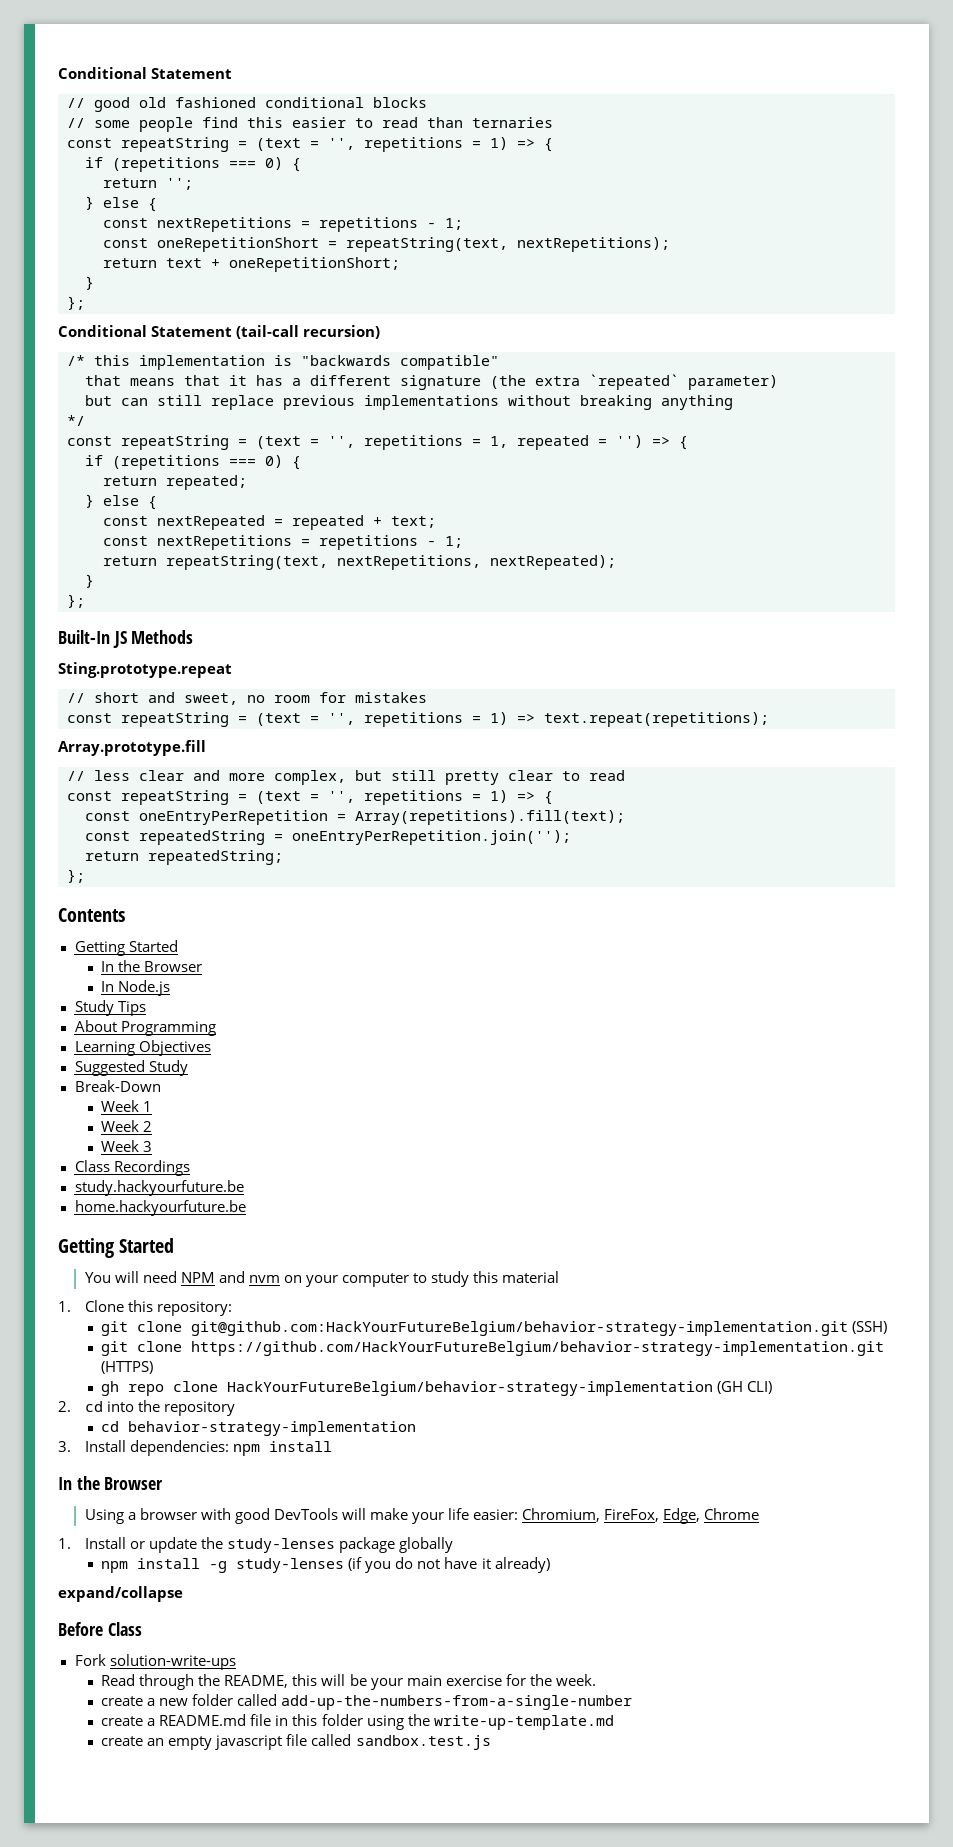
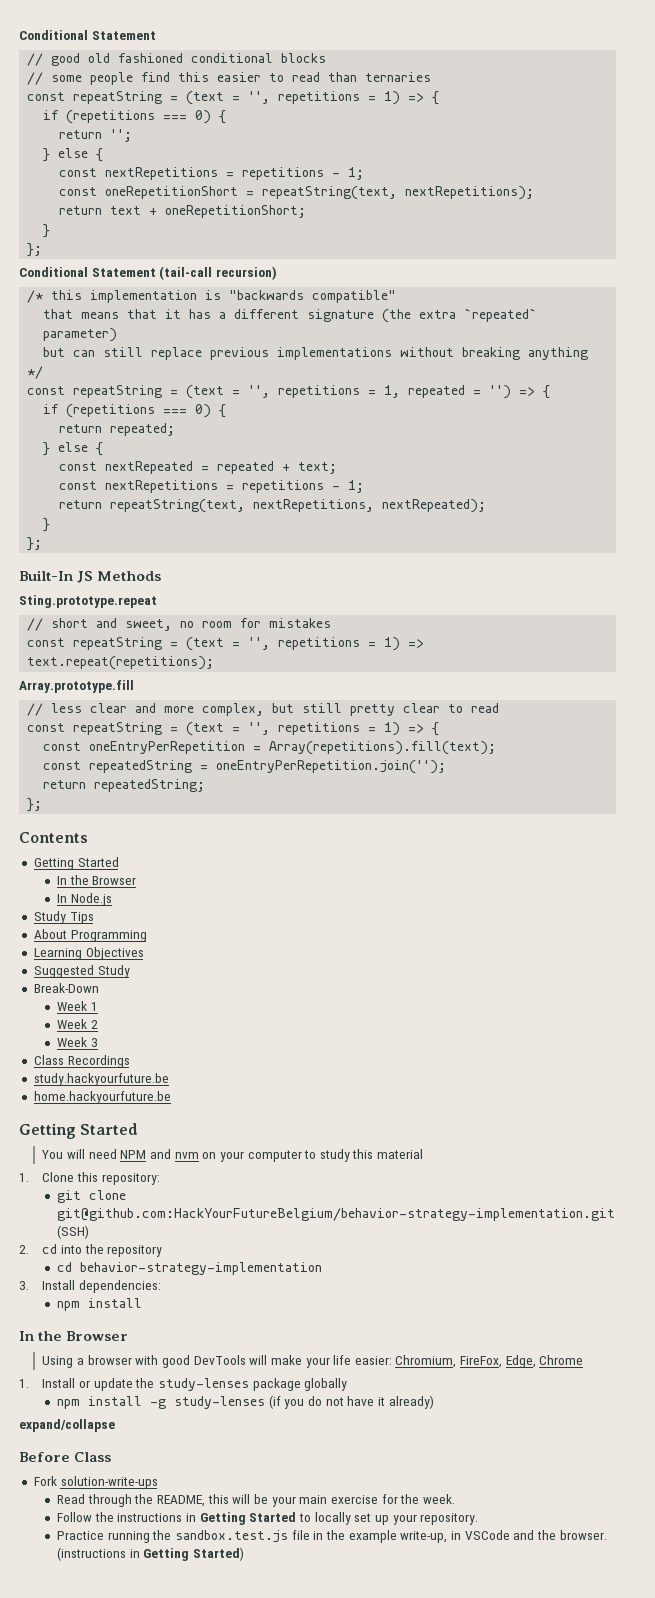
[101,1341,885,1356] [101,1361,154,1374] [101,1381,773,1396] // git clone https://github.com/HackYourFutureBelgium/behavior-strategy-implementation.git (HTTPS) // gh repo clone HackYourFutureBelgium/behavior-strategy-implementation (GH CLI) -> (90, 1232) none
(229, 1448) none -> (161, 1286) //
[101,1694,633,1710] [101,1714,614,1730] [101,1734,491,1750] create a new folder called add-up-the-numbers-from-a-single-number // create a README.md file in this folder using the write-up-template.md // create an empty javascript file called sandbox.test.js -> [57,1512,479,1525] [57,1530,607,1543] [57,1547,245,1561] Follow the instructions in Getting Started to locally set up your repository. // Practice running the sandbox.test.js file in the example write-up, in VSCode and the browser. (instructions in Getting Started)

